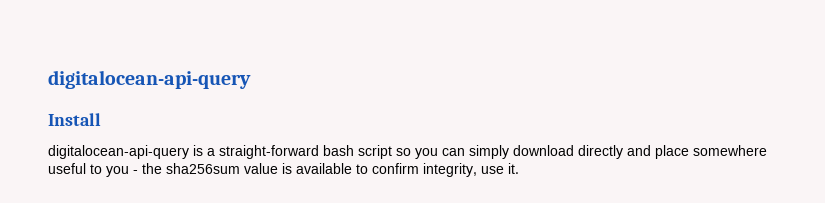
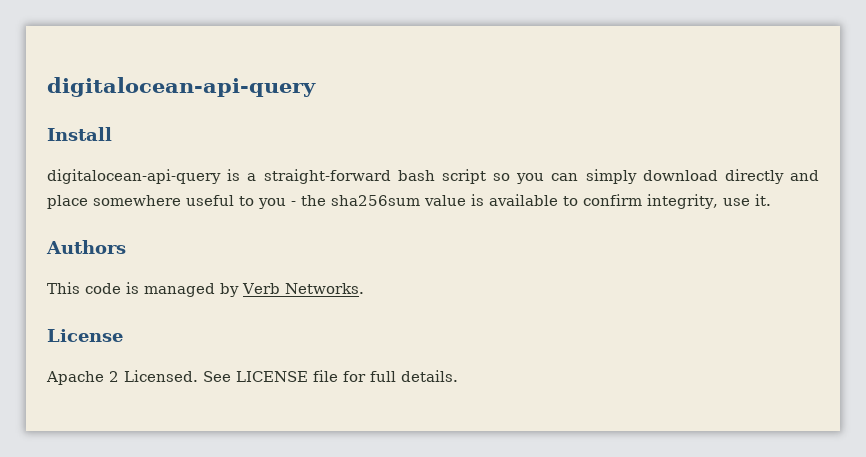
(519, 168) none -> [46,240,126,254] [47,282,364,297] [47,329,123,342] [46,370,458,385] // Authors // This code is managed by Verb Networks. // License // Apache 2 Licensed. See LICENSE file for full details.

